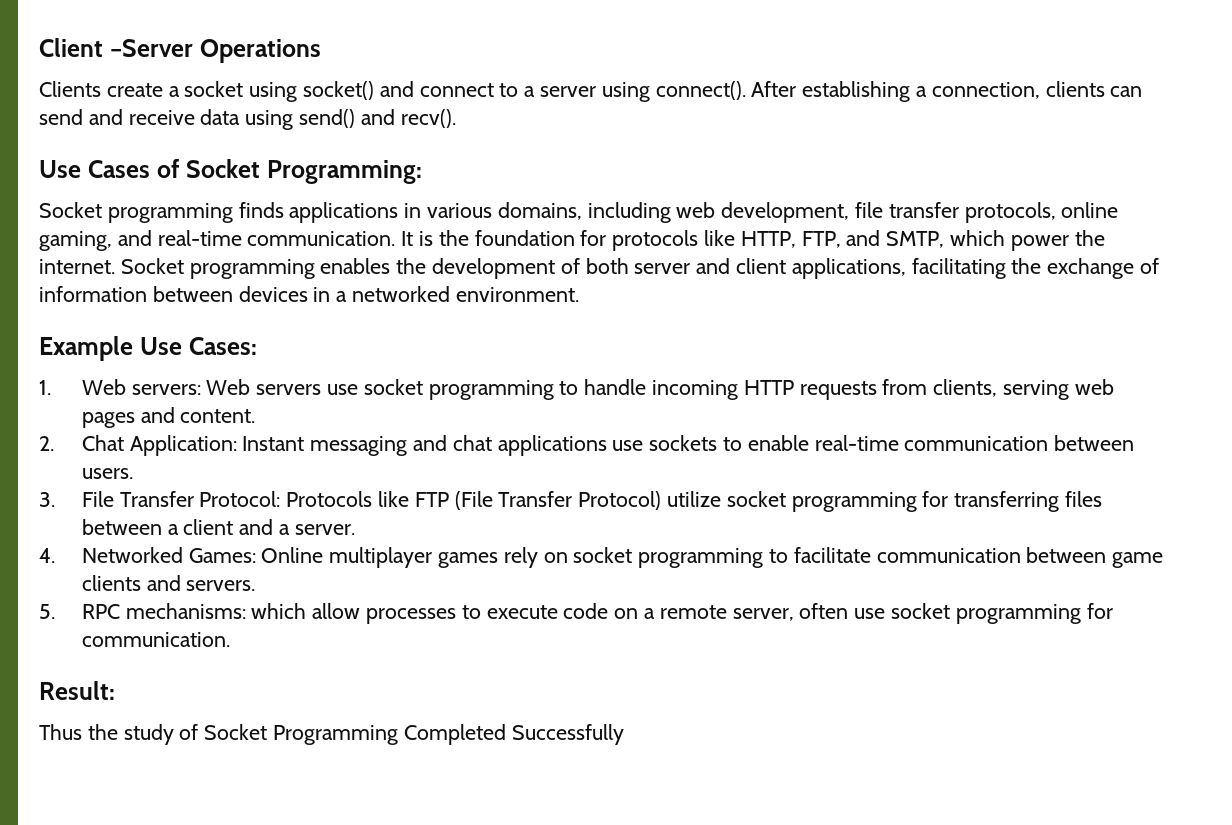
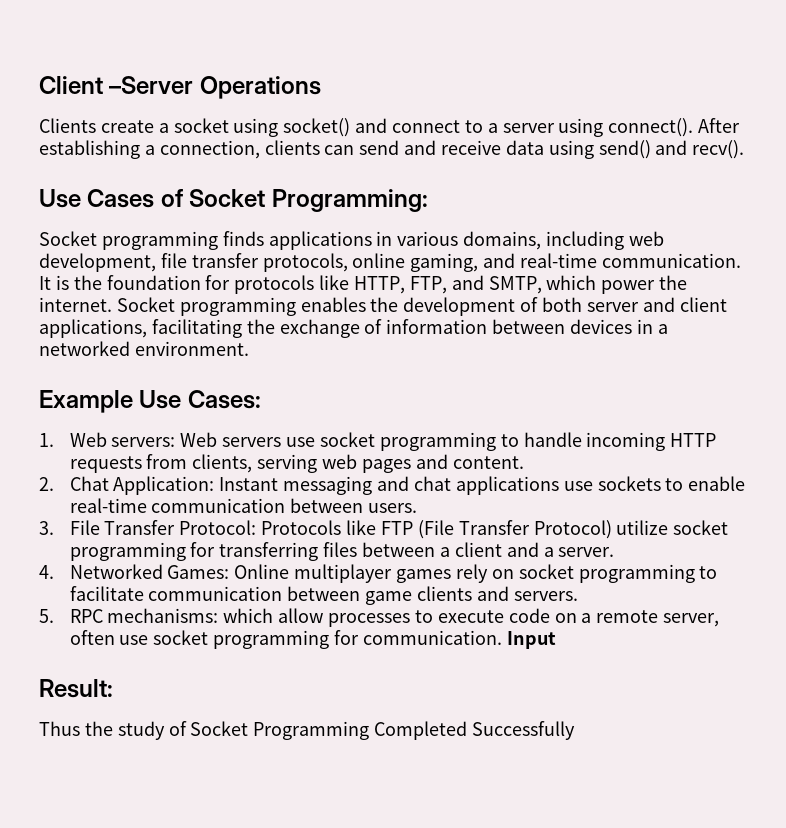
(230, 639) none -> [506,631,556,649] Input

